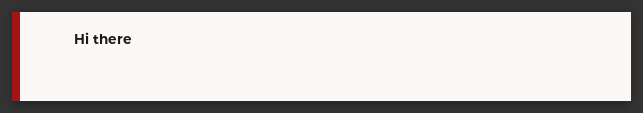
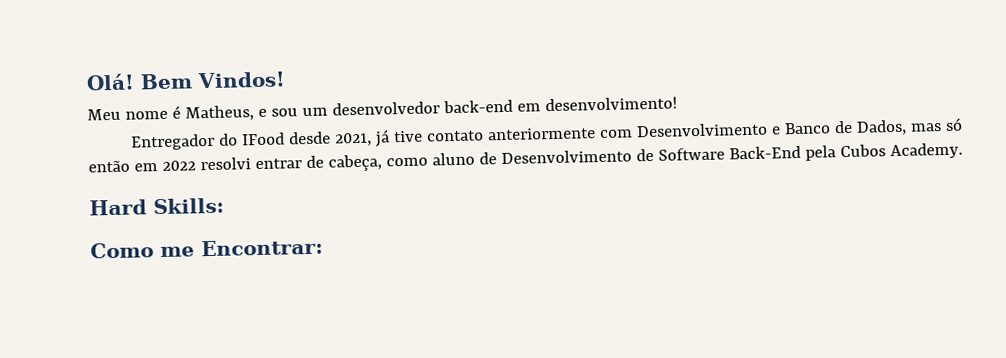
[74,32,132,44] Hi there -> [86,71,286,91] [87,96,678,122] [130,117,963,151] [88,142,963,173] [89,197,224,216] [90,238,323,259] Olá! Bem Vindos! // Meu nome é Matheus, e sou um desenvolvedor back-end em desenvolvimento! // Entregador do IFood desde 2021, já tive contato anteriormente com Desenvolvimento e Banco de Dados, mas só então em 2022 resolvi entrar de cabeça, como aluno de Desenvolvimento de Software Back-End pela Cubos Academy. // Hard Skills: // Como me Encontrar:

